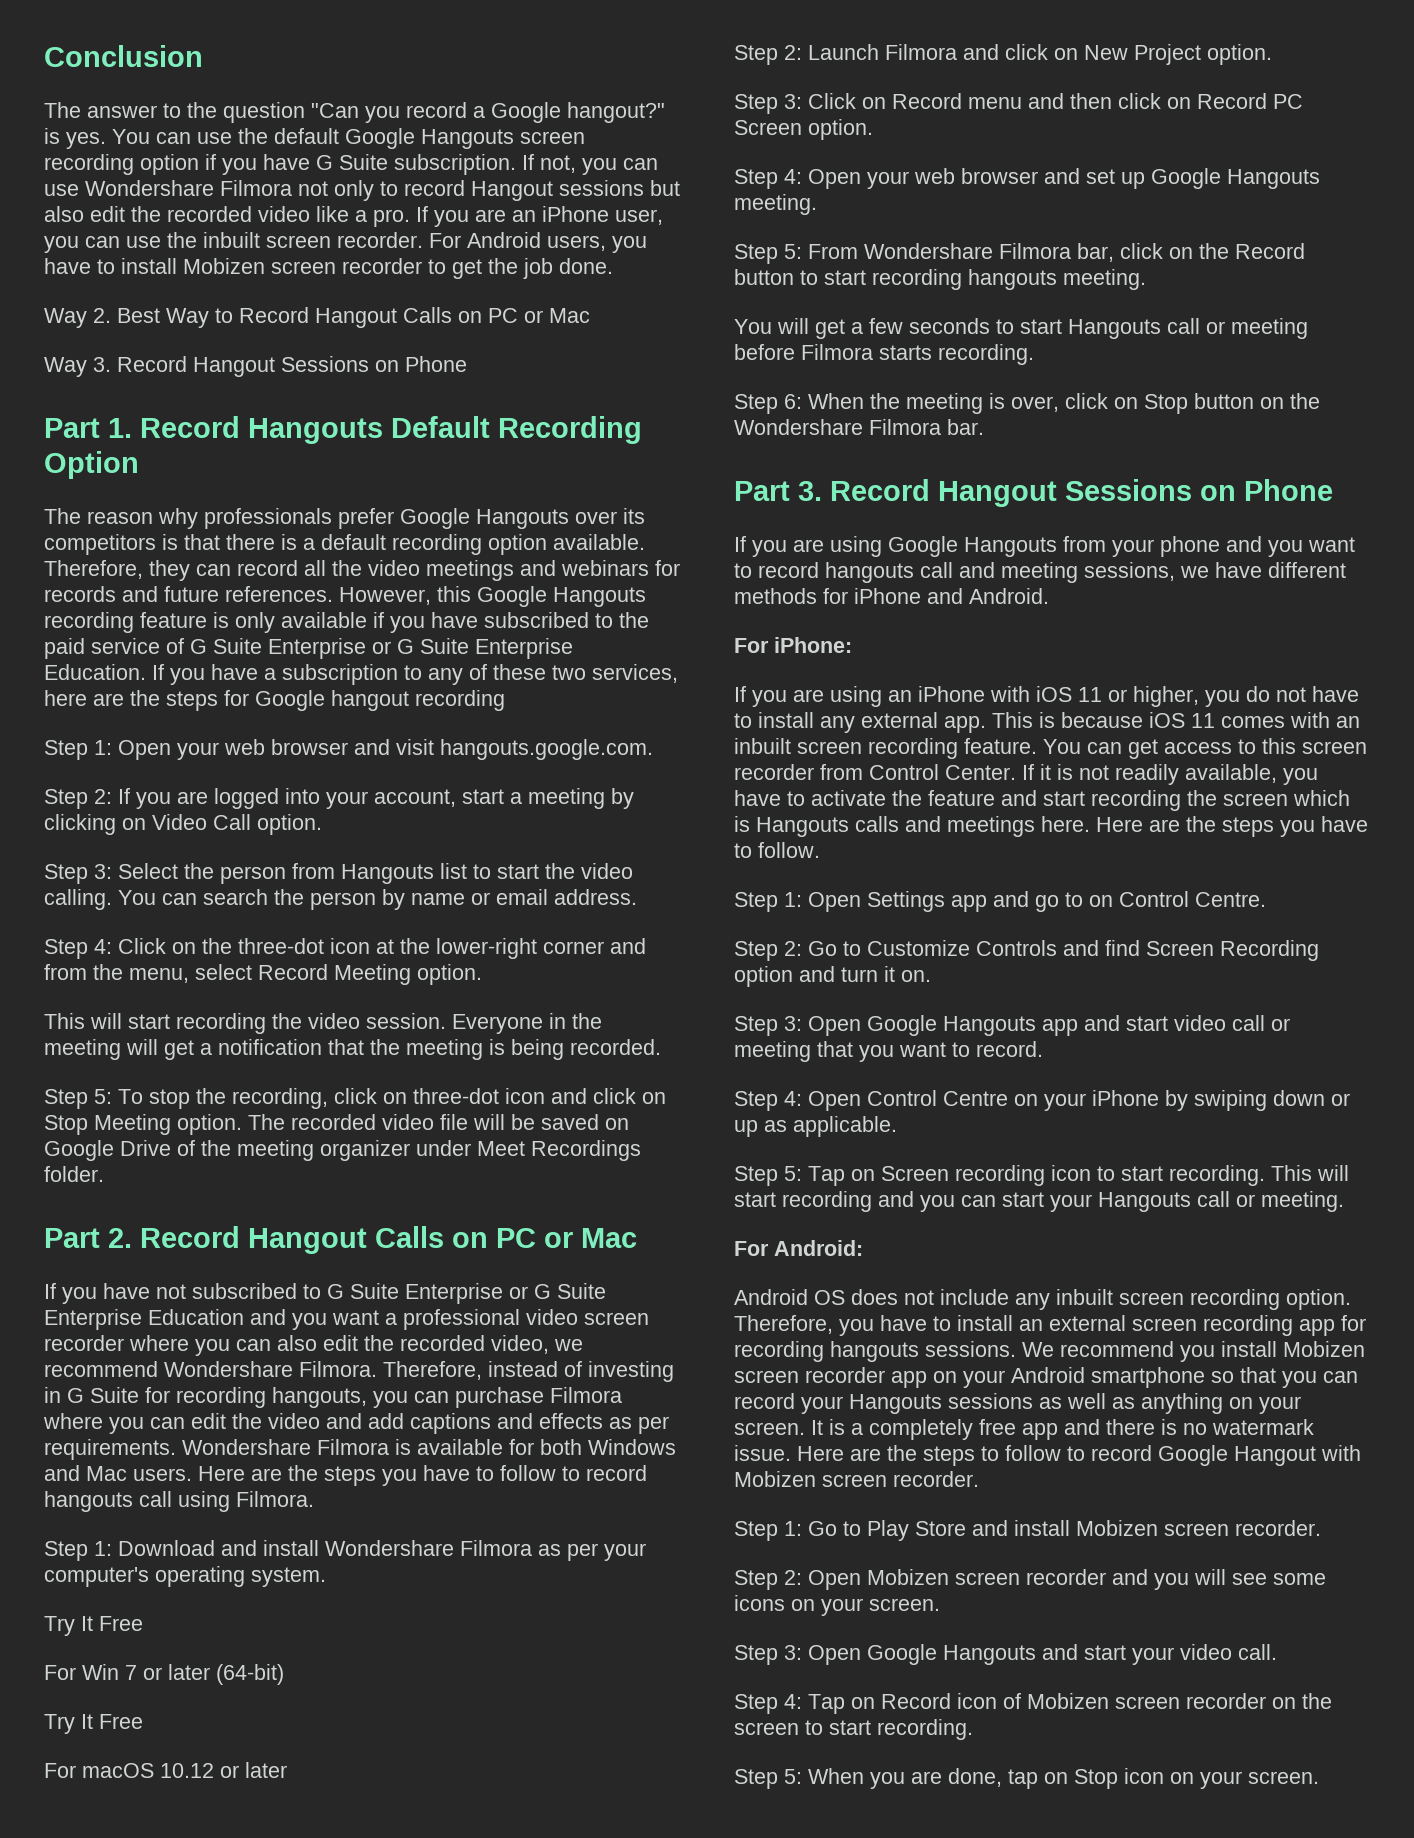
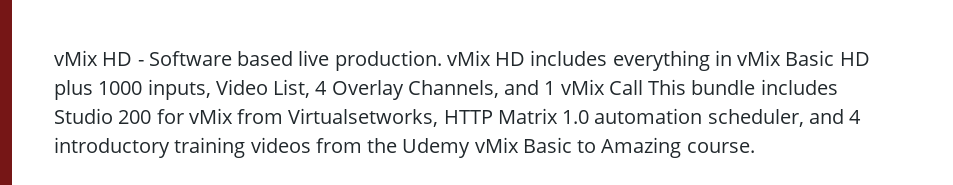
[44,45,203,67] [44,102,665,123] [44,128,585,149] [44,154,658,175] [44,180,680,201] [44,206,663,227] [44,232,647,253] [44,258,613,279] [44,307,590,328] [44,356,467,377] [44,416,642,444] [44,451,139,479] [44,508,645,529] [44,534,645,555] [44,560,680,581] [44,586,646,607] [44,612,649,633] [44,638,573,659] [44,664,678,685] [44,690,505,711] [44,739,653,760] [44,788,634,809] [44,814,322,835] [44,863,633,884] [44,889,637,910] [44,938,646,959] [44,964,482,985] [44,1013,602,1034] [44,1039,661,1060] [44,1088,666,1109] [44,1114,629,1135] [44,1140,641,1161] [44,1166,104,1182] [44,1226,637,1254] [44,1283,606,1304] [44,1309,649,1330] [44,1335,583,1356] [44,1361,674,1382] [44,1387,622,1408] [43,1413,669,1434] [44,1439,676,1460] [44,1465,647,1486] [44,1491,314,1512] [44,1540,646,1561] [44,1566,326,1587] [44,1616,143,1636] [44,1664,284,1685] [44,1714,143,1734] [44,1762,287,1778] [734,44,1272,65] [734,93,1303,114] [734,119,873,140] [734,168,1320,189] [734,194,817,215] [734,243,1305,264] [734,269,1146,290] [734,318,1308,339] [734,344,1034,365] [734,393,1320,414] [734,419,984,435] [734,479,1333,507] [734,536,1355,557] [734,562,1346,583] [734,588,1049,604] [734,637,852,653] [734,686,1359,707] [734,712,1360,733] [734,738,1367,759] [734,764,1318,785] [734,790,1350,811] [734,816,1368,837] [734,842,820,858] [734,891,1266,912] [734,940,1319,961] [734,966,931,987] [734,1015,1290,1036] [734,1041,1043,1062] [734,1090,1350,1111] [734,1116,897,1137] [734,1165,1349,1186] [734,1191,1344,1212] [734,1240,863,1256] [734,1289,1351,1310] [734,1315,1366,1336] [734,1341,1365,1362] [734,1367,1358,1388] [734,1393,1301,1414] [734,1419,1314,1440] [734,1445,1361,1466] [734,1471,979,1487] [734,1520,1321,1541] [734,1569,1326,1590] [734,1595,940,1616] [734,1644,1277,1665] [734,1693,1332,1714] [734,1719,973,1740] [734,1768,1319,1789] Conclusion // The answer to the question "Can you record a Google hangout?" is yes. You can use the default Google Hangouts screen recording option if you have G Suite subscription. If not, you can use Wondershare Filmora not only to record Hangout sessions but also edit the recorded video like a pro. If you are an iPhone user, you can use the inbuilt screen recorder. For Android users, you have to install Mobizen screen recorder to get the job done. // Way 2. Best Way to Record Hangout Calls on PC or Mac // Way 3. Record Hangout Sessions on Phone // Part 1. Record Hangouts Default Recording Option // The reason why professionals prefer Google Hangouts over its competitors is that there is a default recording option available. Therefore, they can record all the video meetings and webinars for records and future references. However, this Google Hangouts recording feature is only available if you have subscribed to the paid service of G Suite Enterprise or G Suite Enterprise Education. If you have a subscription to any of these two services, here are the steps for Google hangout recording // Step 1: Open your web browser and visit hangouts.google.com. // Step 2: If you are logged into your account, start a meeting by clicking on Video Call option. // Step 3: Select the person from Hangouts list to start the video calling. You can search the person by name or email address. // Step 4: Click on the three-dot icon at the lower-right corner and from the menu, select Record Meeting option. // This will start recording the video session. Everyone in the meeting will get a notification that the meeting is being recorded. // Step 5: To stop the recording, click on three-dot icon and click on Stop Meeting option. The recorded video file will be saved on Google Drive of the meeting organizer under Meet Recordings folder. // Part 2. Record Hangout Calls on PC or Mac // If you have not subscribed to G Suite Enterprise or G Suite Enterprise Education and you want a professional video screen recorder where you can also edit the recorded video, we recommend Wondershare Filmora. Therefore, instead of investing in G Suite for recording hangouts, you can purchase Filmora where you can edit the video and add captions and effects as per requirements. Wondershare Filmora is available for both Windows and Mac users. Here are the steps you have to follow to record hangouts call using Filmora. // Step 1: Download and install Wondershare Filmora as per your computer's operating system. // Try It Free // For Win 7 or later (64-bit) // Try It Free // For macOS 10.12 or later // Step 2: Launch Filmora and click on New Project option. // Step 3: Click on Record menu and then click on Record PC Screen option. // Step 4: Open your web browser and set up Google Hangouts meeting. // Step 5: From Wondershare Filmora bar, click on the Record button to start recording hangouts meeting. // You will get a few seconds to start Hangouts call or meeting before Filmora starts recording. // Step 6: When the meeting is over, click on Stop button on the Wondershare Filmora bar. // Part 3. Record Hangout Sessions on Phone // If you are using Google Hangouts from your phone and you want to record hangouts call and meeting sessions, we have different methods for iPhone and Android. // For iPhone: // If you are using an iPhone with iOS 11 or higher, you do not have to install any external app. This is because iOS 11 comes with an inbuilt screen recording feature. You can get access to this screen recorder from Control Center. If it is not readily available, you have to activate the feature and start recording the screen which is Hangouts calls and meetings here. Here are the steps you have to follow. // Step 1: Open Settings app and go to on Control Centre. // Step 2: Go to Customize Controls and find Screen Recording option and turn it on. // Step 3: Open Google Hangouts app and start video call or meeting that you want to record. // Step 4: Open Control Centre on your iPhone by swiping down or up as applicable. // Step 5: Tap on Screen recording icon to start recording. This will start recording and you can start your Hangouts call or meeting. // For Android: // Android OS does not include any inbuilt screen recording option. Therefore, you have to install an external screen recording app for recording hangouts sessions. We recommend you install Mobizen screen recorder app on your Android smartphone so that you can record your Hangouts sessions as well as anything on your screen. It is a completely free app and there is no watermark issue. Here are the steps to follow to record Google Hangout with Mobizen screen recorder. // Step 1: Go to Play Store and install Mobizen screen recorder. // Step 2: Open Mobizen screen recorder and you will see some icons on your screen. // Step 3: Open Google Hangouts and start your video call. // Step 4: Tap on Record icon of Mobizen screen recorder on the screen to start recording. // Step 5: When you are done, tap on Stop icon on your screen. -> [54,50,870,71] [54,79,838,100] [54,108,862,127] [54,137,755,158] vMix HD - Software based live production. vMix HD includes everything in vMix Basic HD plus 1000 inputs, Video List, 4 Overlay Channels, and 1 vMix Call This bundle includes Studio 200 for vMix from Virtualsetworks, HTTP Matrix 1.0 automation scheduler, and 4 introductory training videos from the Udemy vMix Basic to Amazing course.

